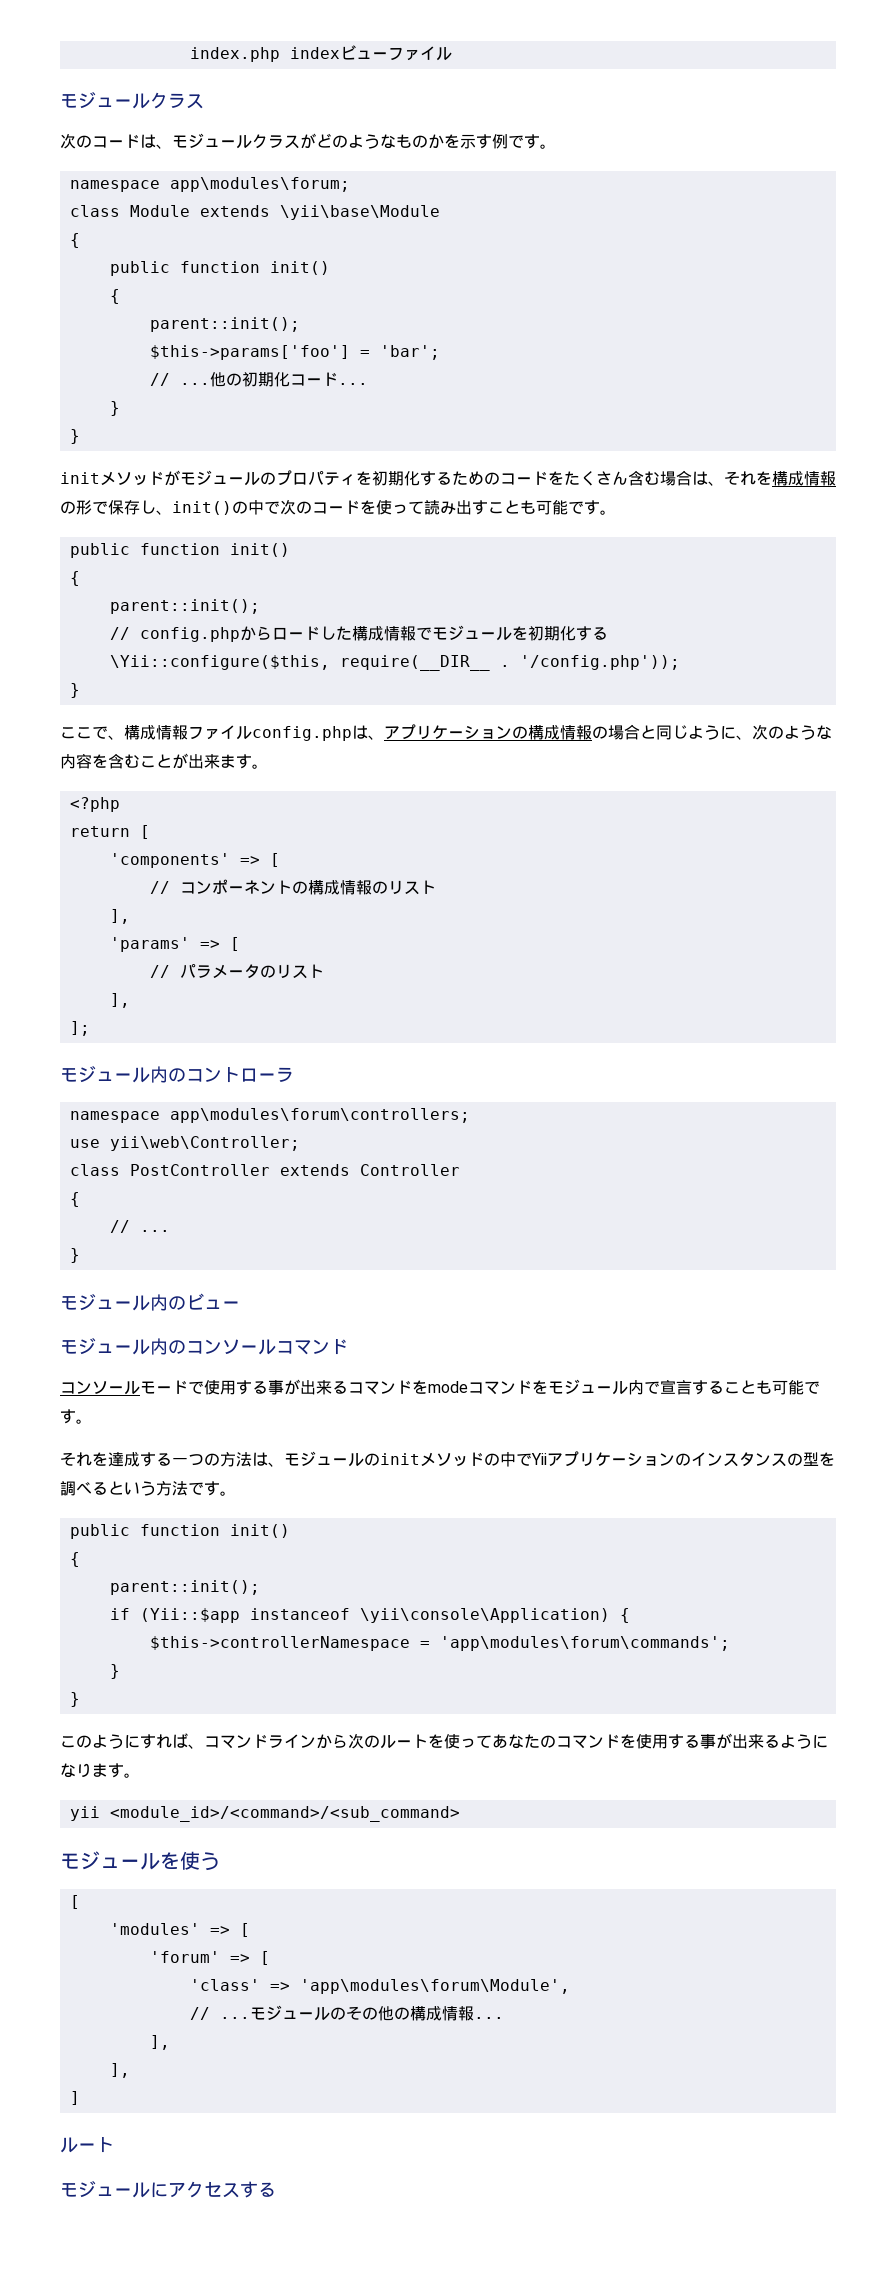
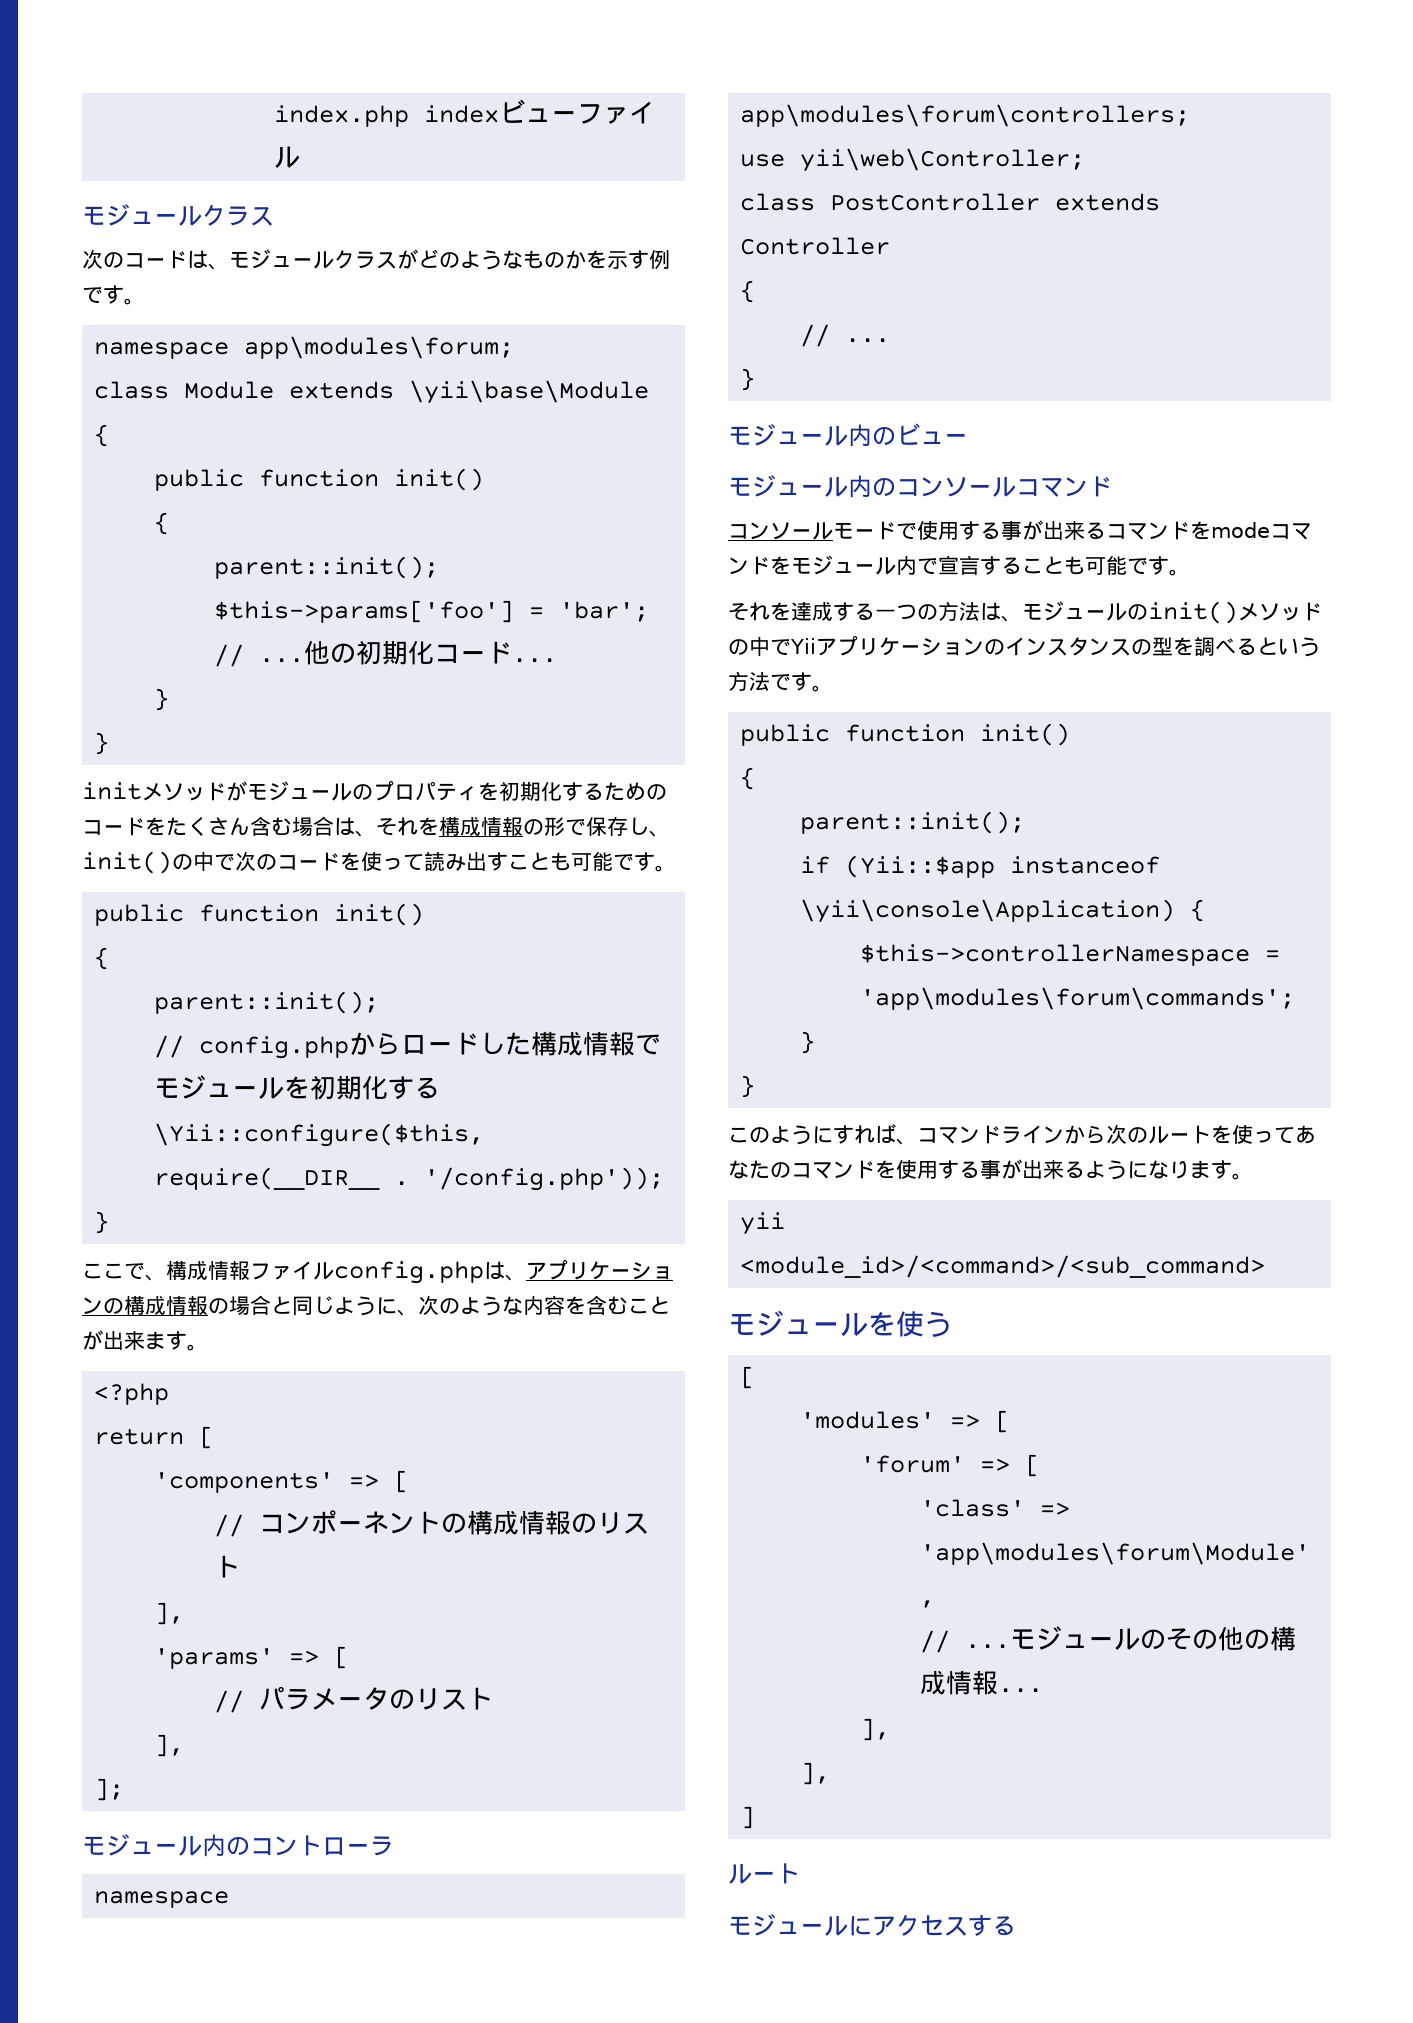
[380,1453,420,1465] init -> [1148,601,1238,624] init()

